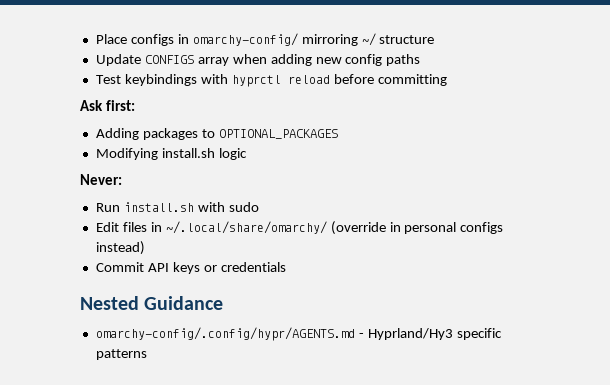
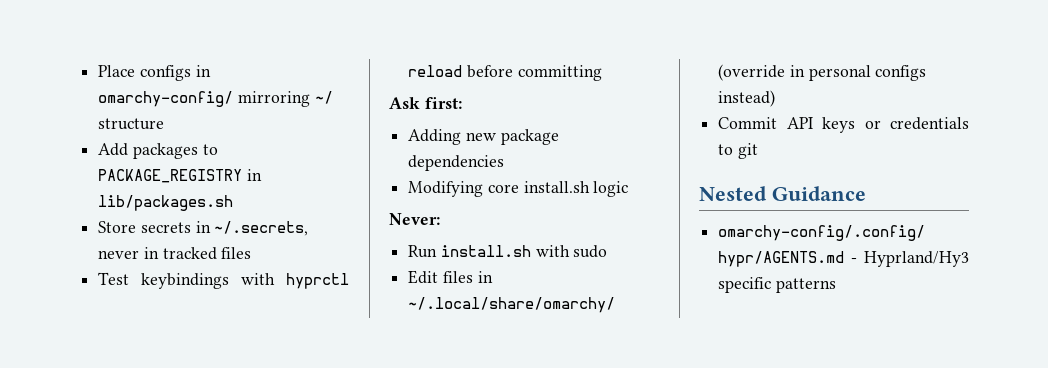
[95,54,421,66] Update CONFIGS array when adding new config paths -> [98,143,218,159] [98,169,262,183] [98,195,234,211] [98,221,309,236] [98,247,252,260] Add packages to PACKAGE_REGISTRY in lib/packages.sh // Store secrets in ~/.secrets, never in tracked files
[142,128,338,140] packages to OPTIONAL_PACKAGES -> [465,129,559,145] [408,155,505,171] new package dependencies
(158, 154) none -> [487,184,519,193] core
(286, 267) none -> [718,143,758,159] to git

